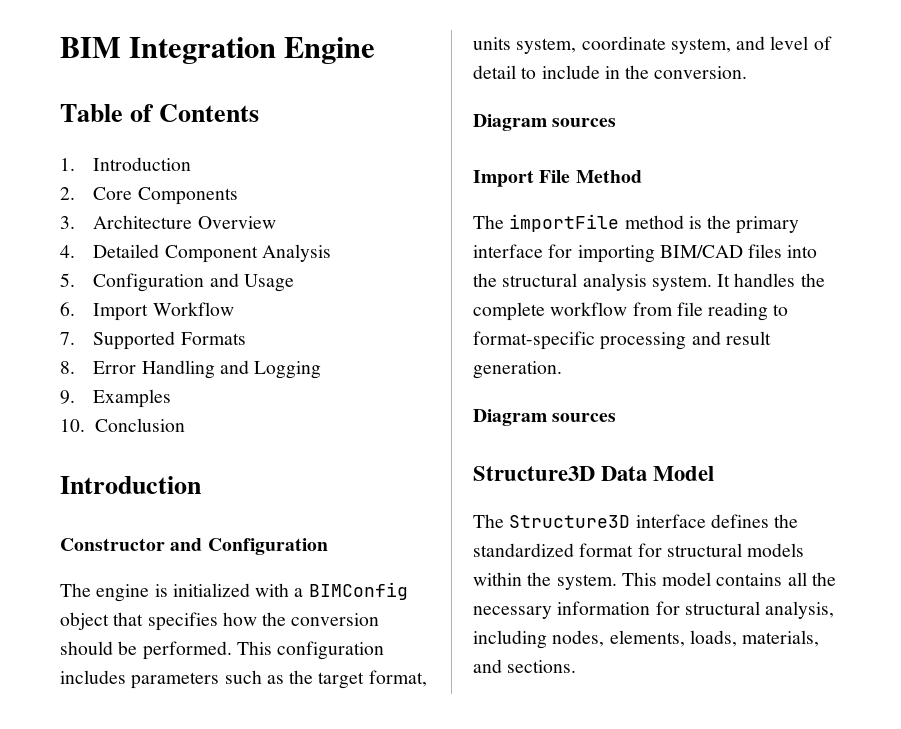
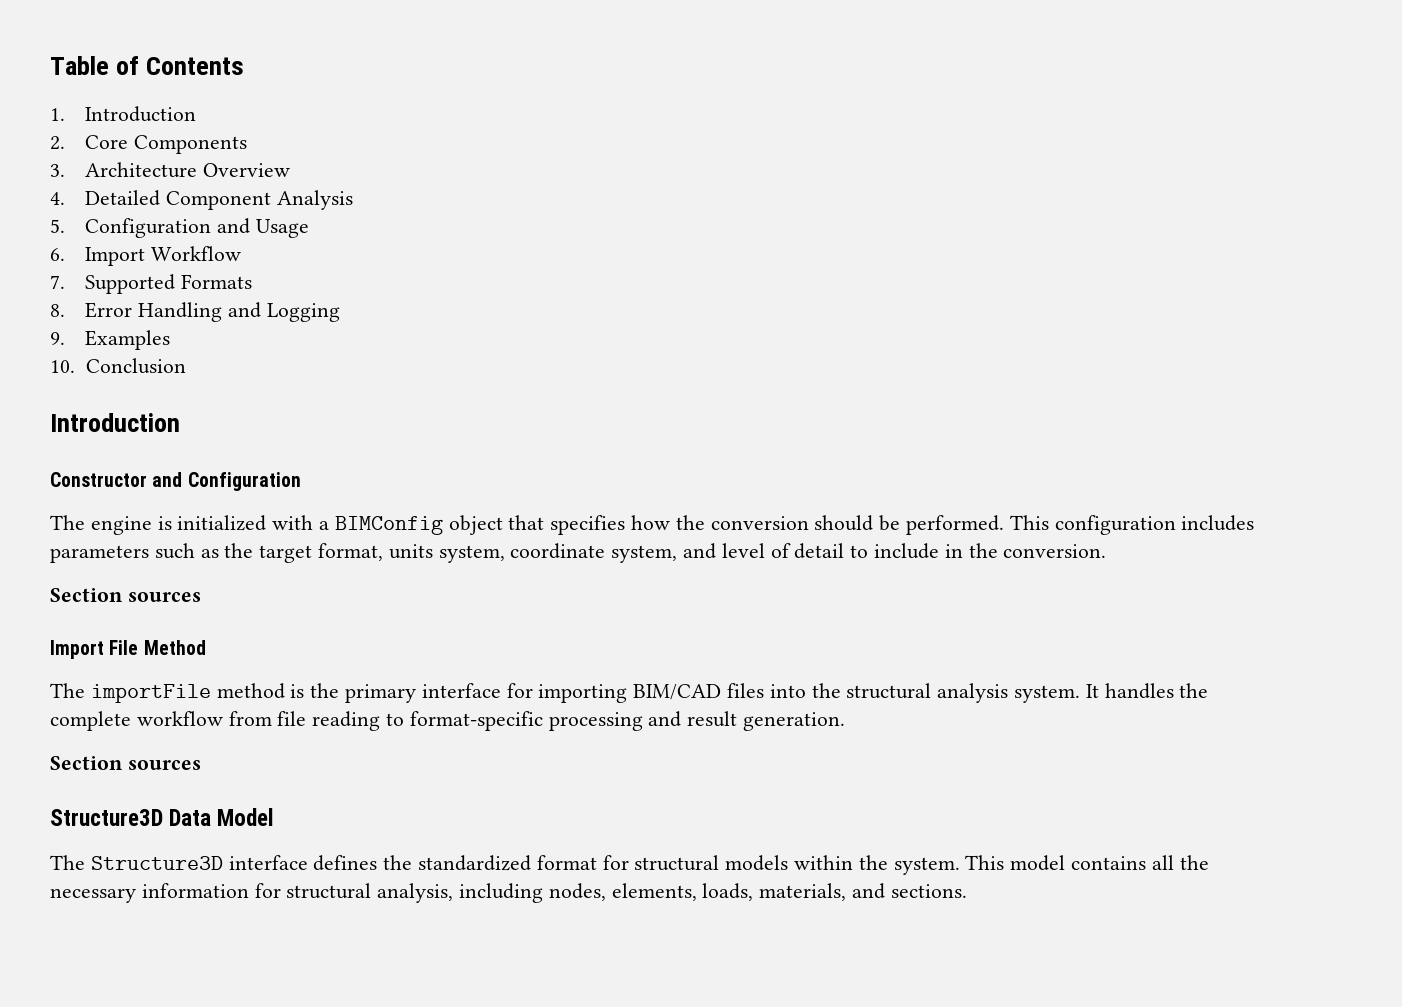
[60,37,376,64] BIM Integration Engine // -> (50, 65) none
[473,114,547,131] Diagram -> [50,588,123,602] Section
[473,409,547,426] Diagram -> [50,756,123,770] Section

